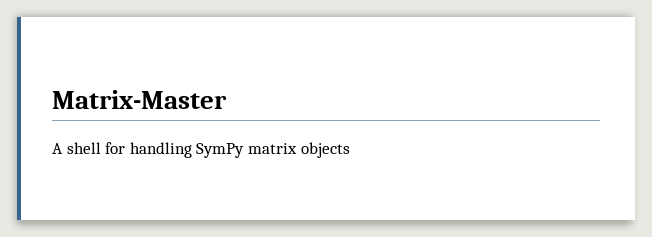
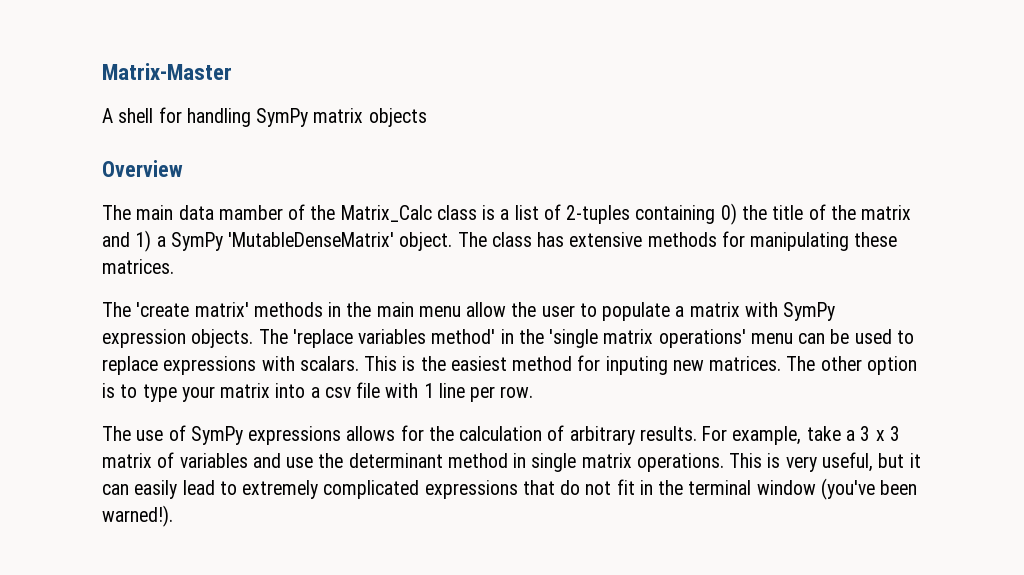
(350, 150) none -> [102,160,183,177] [102,203,912,225] [102,230,898,252] [102,259,174,274] [102,302,836,321] [102,329,914,348] [102,355,917,375] [102,382,534,402] [102,425,900,445] [102,452,921,472] [102,478,918,500] [102,505,173,527] // Overview // The main data mamber of the Matrix_Calc class is a list of 2-tuples containing 0) the title of the matrix and 1) a SymPy 'MutableDenseMatrix' object. The class has extensive methods for manipulating these matrices. // The 'create matrix' methods in the main menu allow the user to populate a matrix with SymPy expression objects. The 'replace variables method' in the 'single matrix operations' menu can be used to replace expressions with scalars. This is the easiest method for inputing new matrices. The other option is to type your matrix into a csv file with 1 line per row. // The use of SymPy expressions allows for the calculation of arbitrary results. For example, take a 3 x 3 matrix of variables and use the determinant method in single matrix operations. This is very useful, but it can easily lead to extremely complicated expressions that do not fit in the terminal window (you've been warned!).

